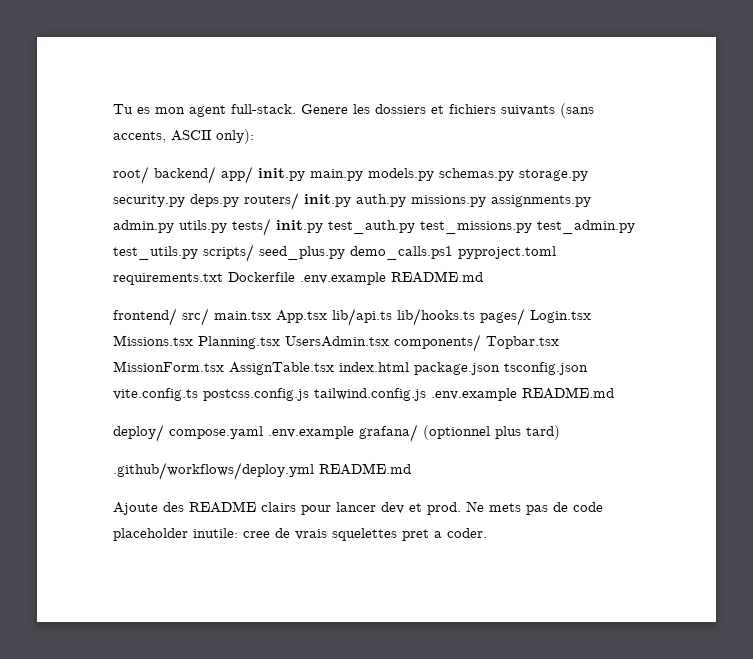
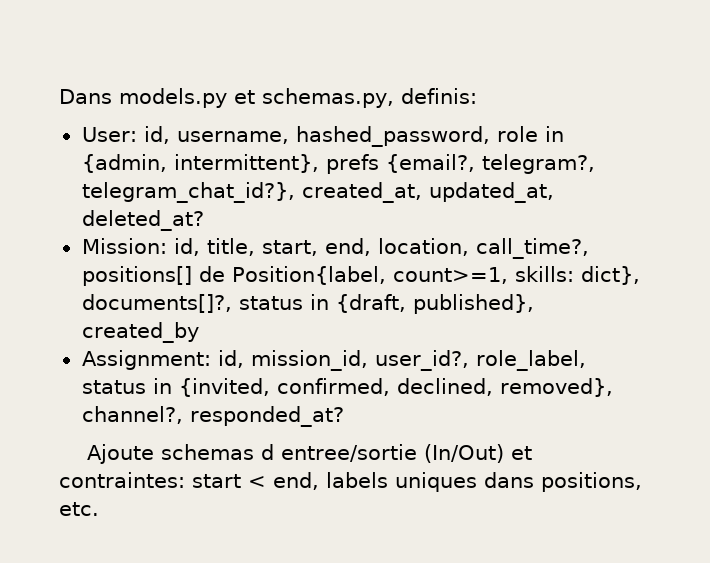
[113,103,594,118] [113,129,254,144] [113,166,588,184] [113,192,591,210] [113,218,635,236] [113,244,556,262] [113,271,483,285] [113,308,591,326] [113,334,559,352] [113,361,588,375] [113,387,614,401] [113,424,560,442] [113,462,411,480] [113,501,603,515] [113,528,487,541] Tu es mon agent full-stack. Genere les dossiers et fichiers suivants (sans accents, ASCII only): // root/ backend/ app/ init.py main.py models.py schemas.py storage.py security.py deps.py routers/ init.py auth.py missions.py assignments.py admin.py utils.py tests/ init.py test_auth.py test_missions.py test_admin.py test_utils.py scripts/ seed_plus.py demo_calls.ps1 pyproject.toml requirements.txt Dockerfile .env.example README.md // frontend/ src/ main.tsx App.tsx lib/api.ts lib/hooks.ts pages/ Login.tsx Missions.tsx Planning.tsx UsersAdmin.tsx components/ Topbar.tsx MissionForm.tsx AssignTable.tsx index.html package.json tsconfig.json vite.config.ts postcss.config.js tailwind.config.js .env.example README.md // deploy/ compose.yaml .env.example grafana/ (optionnel plus tard) // .github/workflows/deploy.yml README.md // Ajoute des README clairs pour lancer dev et prod. Ne mets pas de code placeholder inutile: cree de vrais squelettes pret a coder. -> [59,88,477,108] [81,126,564,147] [81,154,595,174] [81,182,554,203] [81,210,204,231] [81,238,589,259] [81,266,640,286] [81,294,534,314] [81,322,199,343] [81,350,586,371] [81,378,613,397] [81,406,344,427] [86,444,532,464] [59,472,642,492] [59,502,99,516] Dans models.py et schemas.py, definis: // User: id, username, hashed_password, role in {admin, intermittent}, prefs {email?, telegram?, telegram_chat_id?}, created_at, updated_at, deleted_at? // Mission: id, title, start, end, location, call_time?, positions[] de Position{label, count>=1, skills: dict}, documents[]?, status in {draft, published}, created_by // Assignment: id, mission_id, user_id?, role_label, status in {invited, confirmed, declined, removed}, channel?, responded_at? // Ajoute schemas d entree/sortie (In/Out) et contraintes: start < end, labels uniques dans positions, etc.

